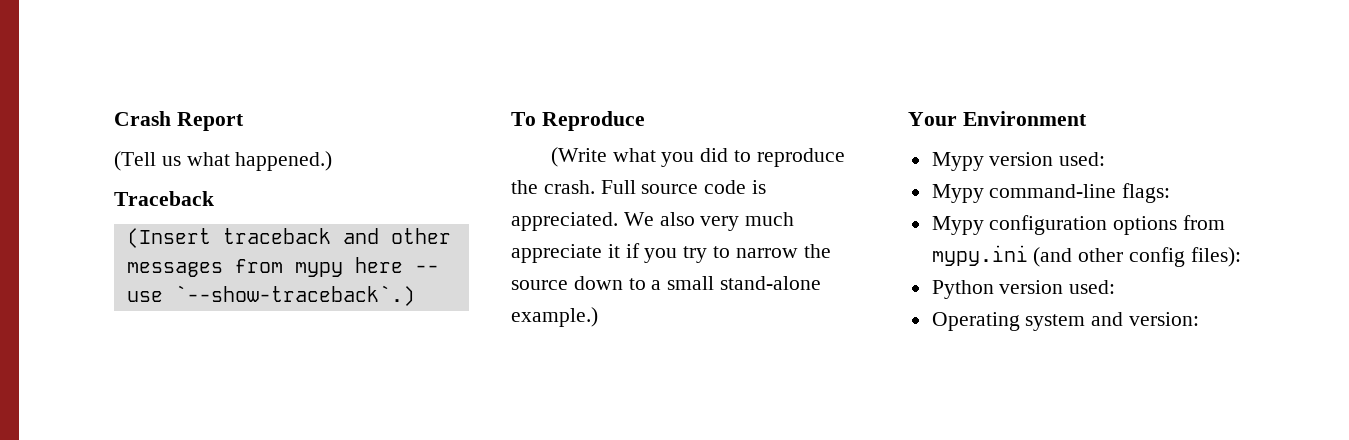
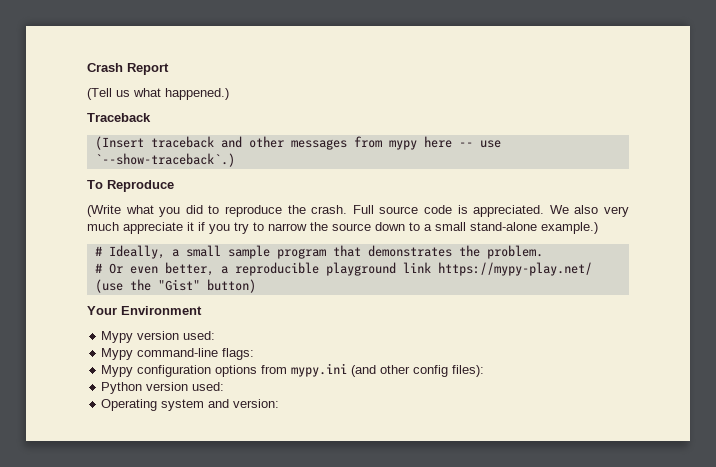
(598, 317) none -> [94,245,543,259] [94,262,592,276] [94,279,256,293] // # Ideally, a small sample program that demonstrates the problem. // # Or even better, a reproducible playground link https://mypy-play.net/ (use the "Gist" button)

